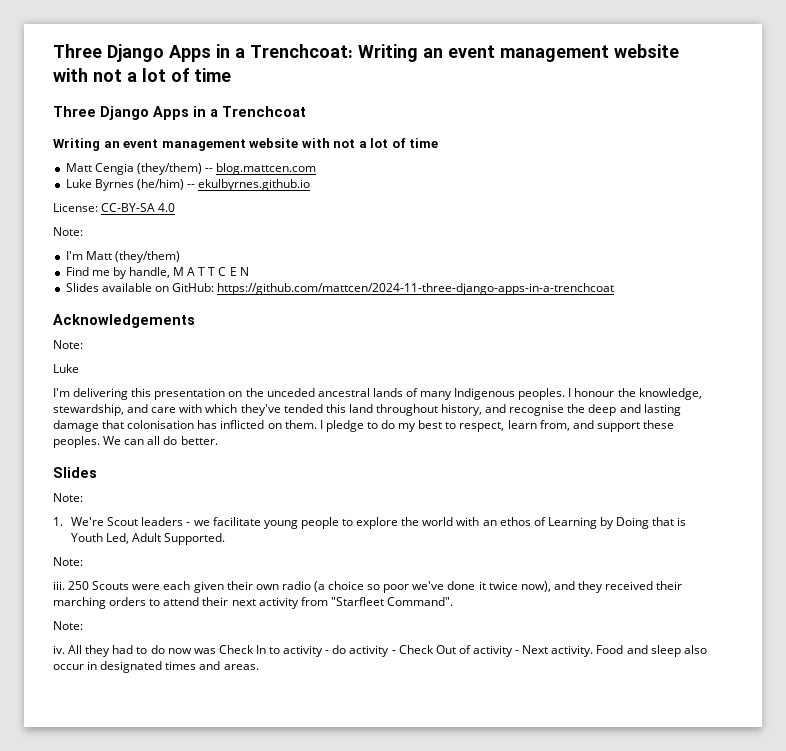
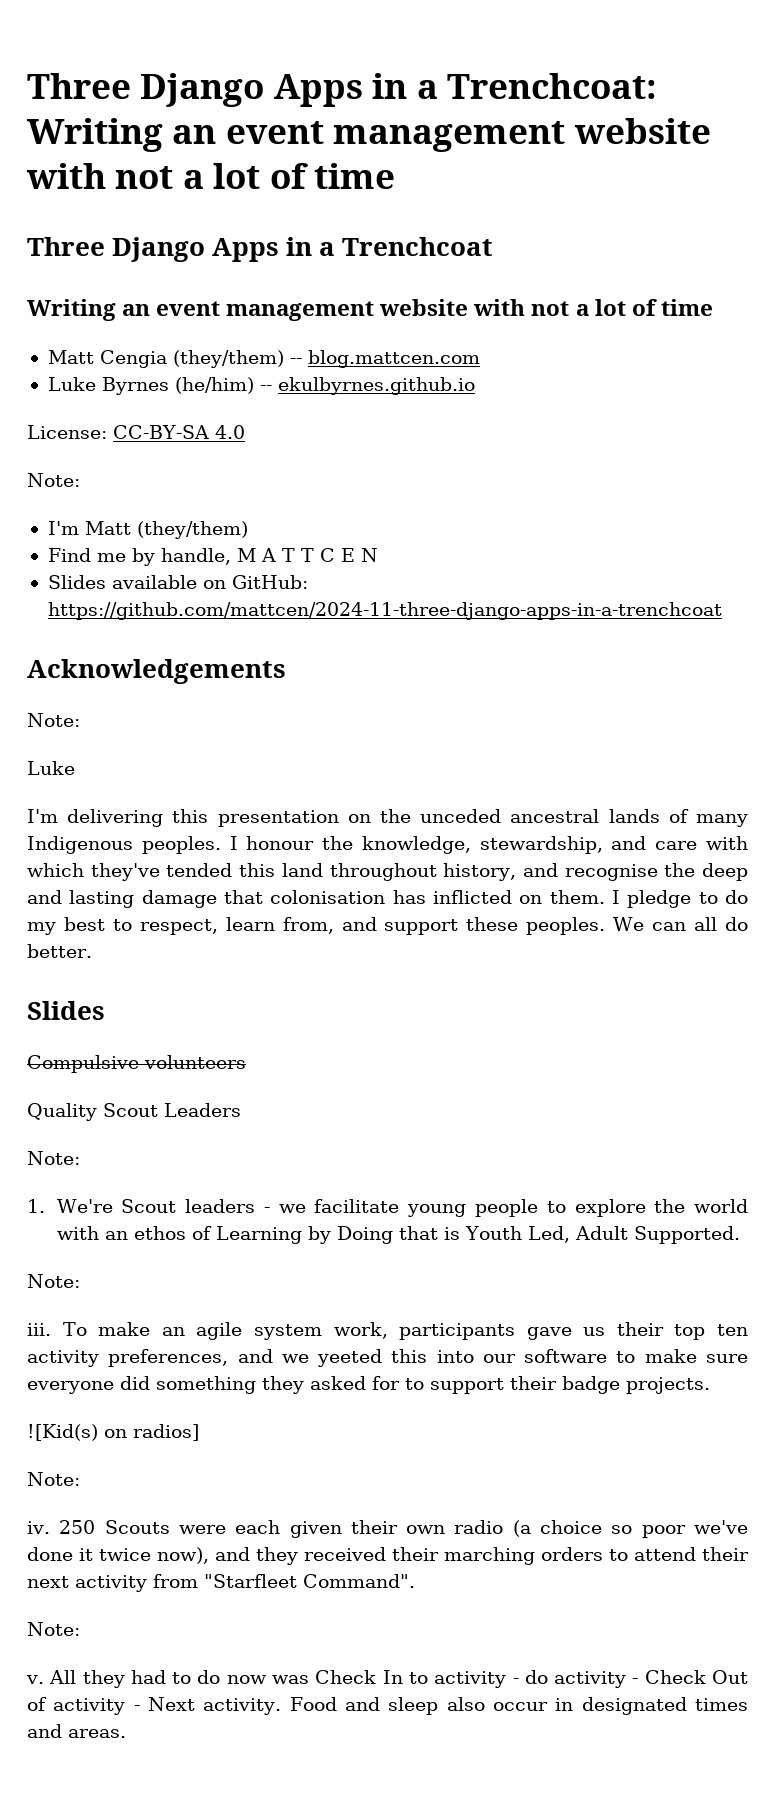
(97, 472) none -> [27,1055,246,1073] [27,1103,241,1121] // Compulsive volunteers // Quality Scout Leaders
(65, 585) none -> [62,1322,748,1340] [27,1349,748,1367] [27,1376,710,1394] [27,1424,199,1441] [27,1472,80,1486] [27,1521,50,1534] To make an agile system work, participants gave us their top ten activity preferences, and we yeeted this into our software to make sure everyone did something they asked for to support their badge projects. // ![Kid(s) on radios] // Note: // iv.
[53,645,65,654] iv. -> [26,1675,44,1684] v.

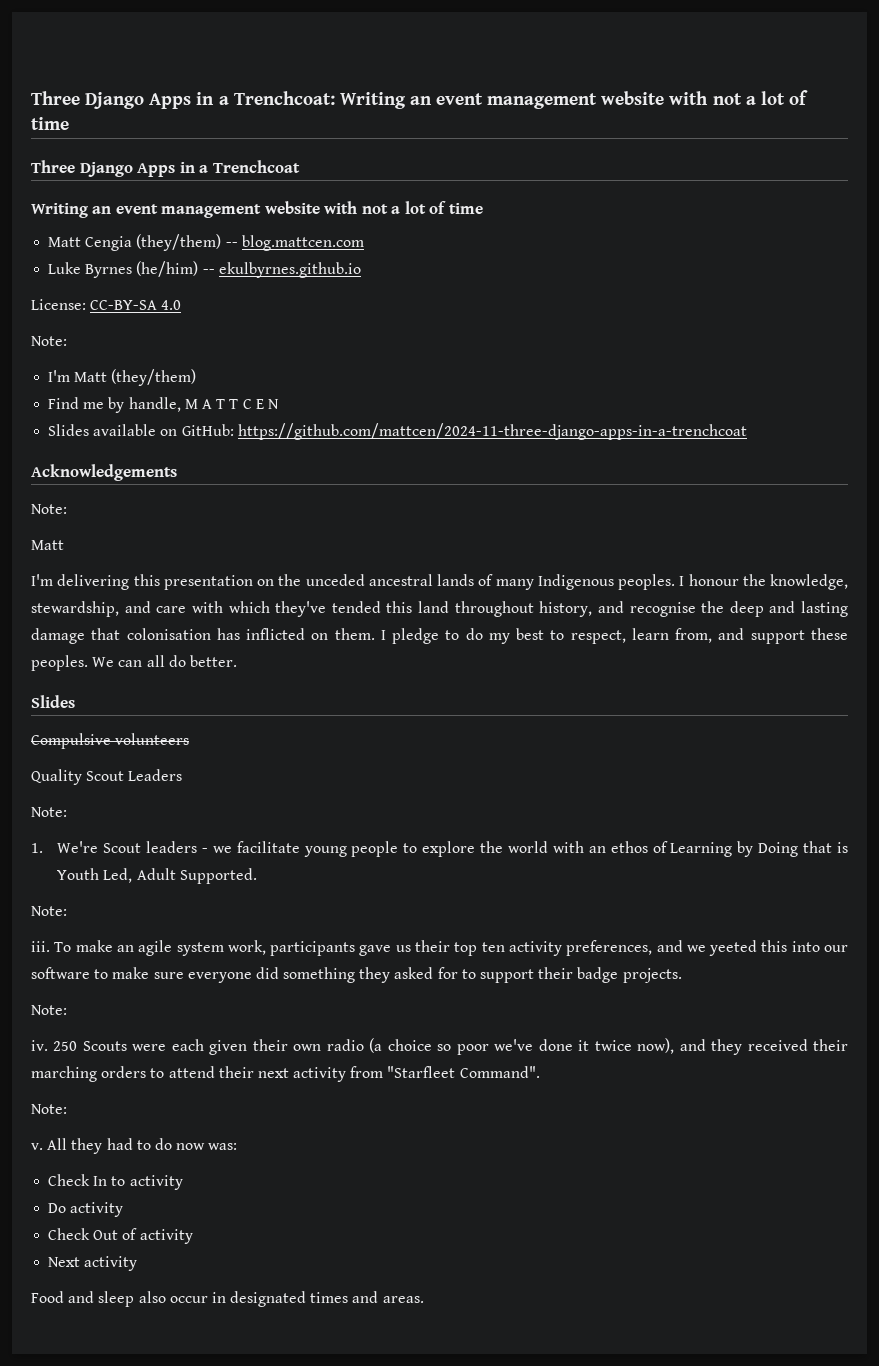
[27,761,75,775] Luke -> [31,540,64,550] Matt
[27,1424,199,1441] // ![Kid(s) on radios] -> (682, 975) none
[272,1675,310,1684] was -> [208,1143,238,1150] was: //
[512,1670,639,1688] - do activity - -> [48,1202,124,1217] // Do activity //
[133,1697,282,1715] - Next activity. -> [48,1256,138,1271] // Next activity //

